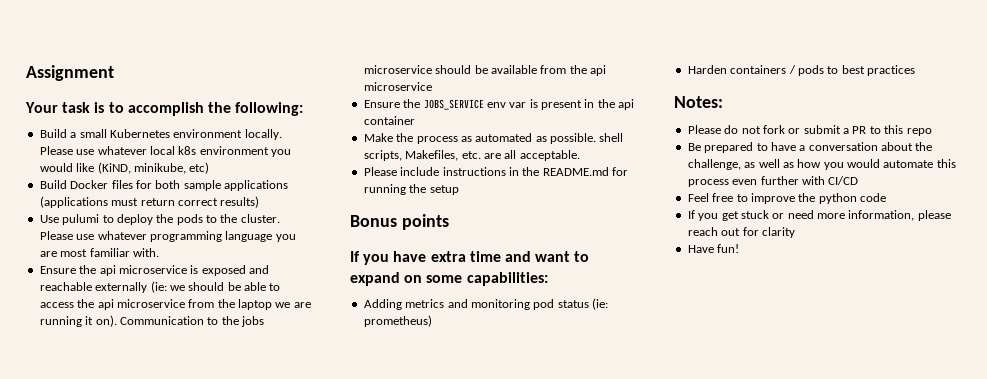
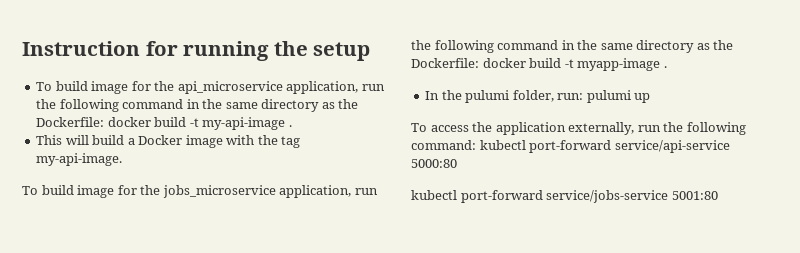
[26,65,114,81] [25,102,304,116] [39,129,282,140] [39,146,291,157] [39,162,210,174] [39,180,288,191] [39,196,260,208] [39,214,280,225] [39,231,296,242] [39,248,159,257] [39,265,269,276] [39,281,281,293] [39,299,311,310] [39,315,264,327] [363,65,606,76] [363,82,432,91] [363,99,635,110] [363,116,415,125] [363,133,624,144] [363,150,580,161] [363,167,628,176] [363,184,459,195] [350,214,449,230] [350,251,590,265] [350,272,548,286] [363,298,608,310] [363,315,432,327] [687,65,915,76] [674,96,723,108] [687,125,932,136] [687,142,933,153] [687,159,956,170] [687,176,859,187] [687,193,886,204] [687,210,951,221] [687,227,795,238] [687,244,740,253] Assignment // Your task is to accomplish the following: // Build a small Kubernetes environment locally. Please use whatever local k8s environment you would like (KiND, minikube, etc) // Build Docker files for both sample applications (applications must return correct results) // Use pulumi to deploy the pods to the cluster. Please use whatever programming language you are most familiar with. // Ensure the api microservice is exposed and reachable externally (ie: we should be able to access the api microservice from the laptop we are running it on). Communication to the jobs microservice should be available from the api microservice // Ensure the JOBS_SERVICE env var is present in the api container // Make the process as automated as possible. shell scripts, Makefiles, etc. are all acceptable. // Please include instructions in the README.md for running the setup // Bonus points // If you have extra time and want to expand on some capabilities: // Adding metrics and monitoring pod status (ie: prometheus) // Harden containers / pods to best practices // Notes: // Please do not fork or submit a PR to this repo // Be prepared to have a conversation about the challenge, as well as how you would automate this process even further with CI/CD // Feel free to improve the python code // If you get stuck or need more information, please reach out for clarity // Have fun! -> [22,41,371,61] [36,81,385,94] [36,99,359,112] [36,117,292,130] [36,135,301,148] [36,153,123,166] [22,185,378,198] [411,40,734,53] [411,58,667,71] [425,90,651,103] [411,122,746,135] [411,140,730,153] [411,159,457,168] [411,190,718,203] Instruction for running the setup // To build image for the api_microservice application, run the following command in the same directory as the Dockerfile: docker build -t my-api-image . // This will build a Docker image with the tag my-api-image. // To build image for the jobs_microservice application, run the following command in the same directory as the Dockerfile: docker build -t myapp-image . // In the pulumi folder, run: pulumi up // To access the application externally, run the following command: kubectl port-forward service/api-service 5000:80 // kubectl port-forward service/jobs-service 5001:80

